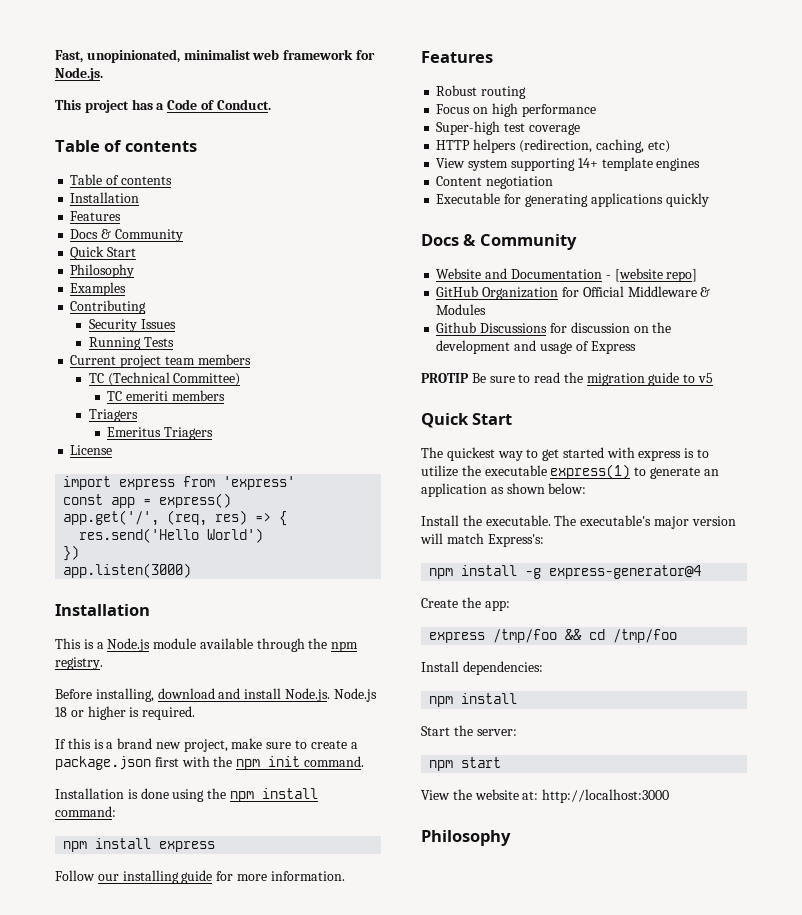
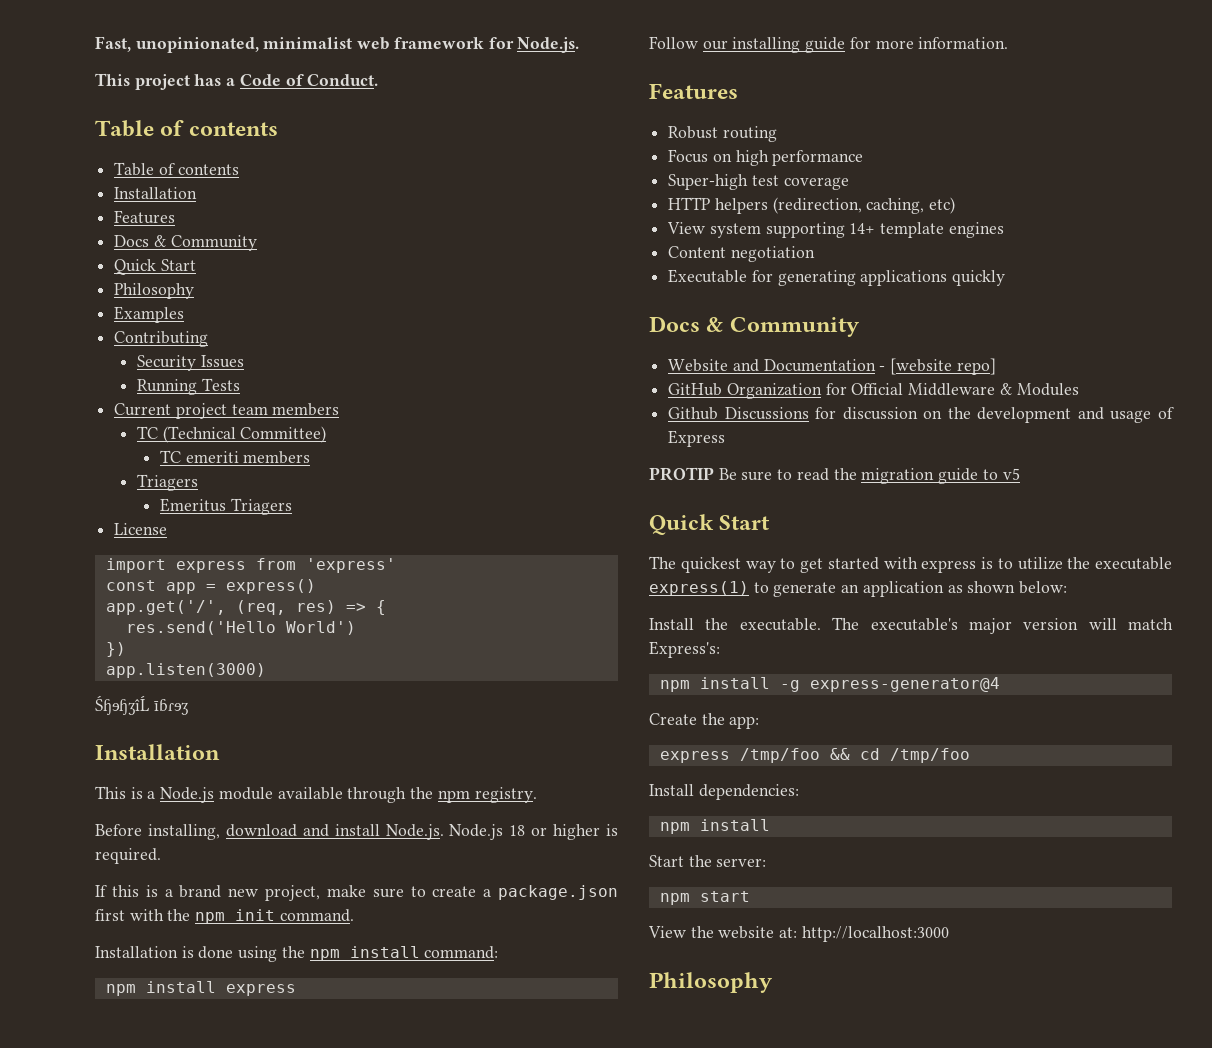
(192, 570) none -> [95,695,188,715] // ŚɧɘɧʒîĹ īɓɾɘʒ

